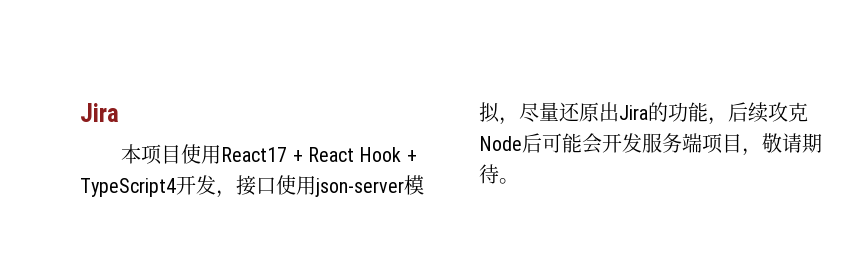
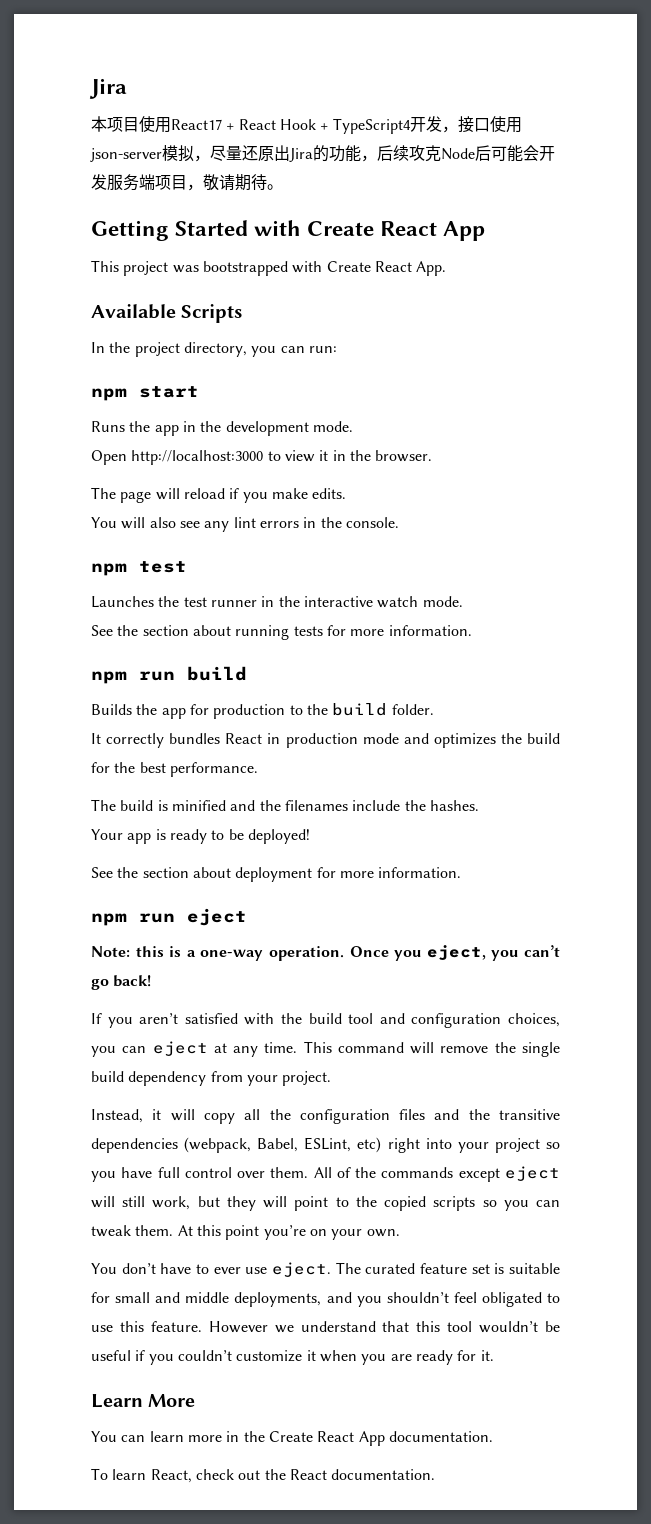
(519, 181) none -> [91,220,486,241] [91,260,447,276] [91,304,243,323] [91,342,337,357] [91,386,199,401] [91,421,353,436] [91,450,433,465] [91,487,347,503] [91,517,399,532] [91,561,187,576] [91,596,463,608] [91,625,472,640] [91,666,247,684] [91,703,434,719] [91,733,561,748] [91,762,258,777] [91,799,479,811] [91,829,310,844] [91,867,462,882] [91,908,247,926] [91,945,560,961] [91,975,152,990] [91,1013,560,1028] [91,1041,560,1057] [91,1071,332,1086] [91,1109,560,1124] [91,1137,560,1153] [91,1166,560,1182] [91,1196,560,1211] [91,1225,400,1240] [91,1262,560,1277] [91,1292,561,1307] [91,1321,560,1333] [91,1350,494,1365] [91,1394,196,1408] [91,1431,493,1446] [91,1468,436,1483] // Getting Started with Create React App // This project was bootstrapped with Create React App. // Available Scripts // In the project directory, you can run: // npm start // Runs the app in the development mode. // Open http://localhost:3000 to view it in the browser. // The page will reload if you make edits. // You will also see any lint errors in the console. // npm test // Launches the test runner in the interactive watch mode. // See the section about running tests for more information. // npm run build // Builds the app for production to the build folder. // It correctly bundles React in production mode and optimizes the build for the best performance. // The build is minified and the filenames include the hashes. // Your app is ready to be deployed! // See the section about deployment for more information. // npm run eject // Note: this is a one-way operation. Once you eject, you can’t go back! // If you aren’t satisfied with the build tool and configuration choices, you can eject at any time. This command will remove the single build dependency from your project. // Instead, it will copy all the configuration files and the transitive dependencies (webpack, Babel, ESLint, etc) right into your project so you have full control over them. All of the commands except eject will still work, but they will point to the copied scripts so you can tweak them. At this point you’re on your own. // You don’t have to ever use eject. The curated feature set is suitable for small and middle deployments, and you shouldn’t feel obligated to use this feature. However we understand that this tool wouldn’t be useful if you couldn’t customize it when you are ready for it. // Learn More // You can learn more in the Create React App documentation. // To learn React, check out the React documentation.

